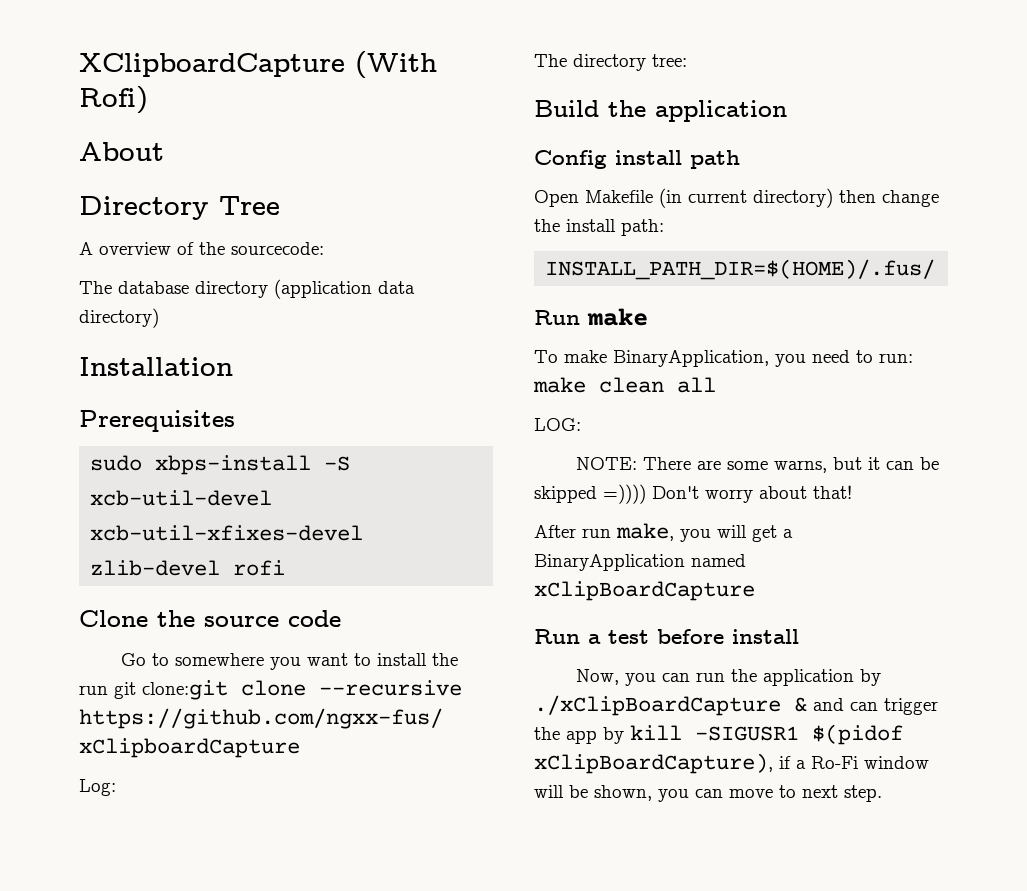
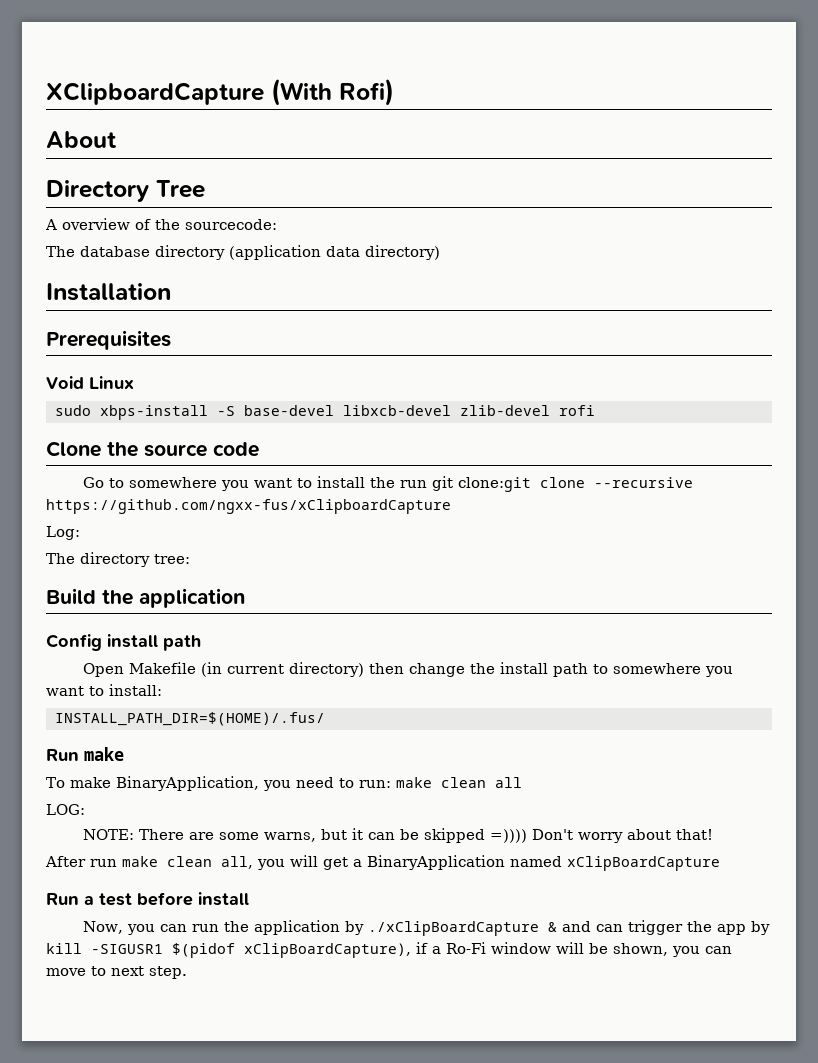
(235, 421) none -> [46,376,134,389] // Void Linux
[90,490,273,506] [90,525,364,541] xcb-util-devel xcb-util-xfixes-devel -> [243,405,451,416] base-devel libxcb-devel
[621,219,664,236] path: -> [552,663,733,677] [46,684,162,696] path to somewhere you want to install:
[616,523,674,541] make, -> [122,856,253,869] make clean all,

